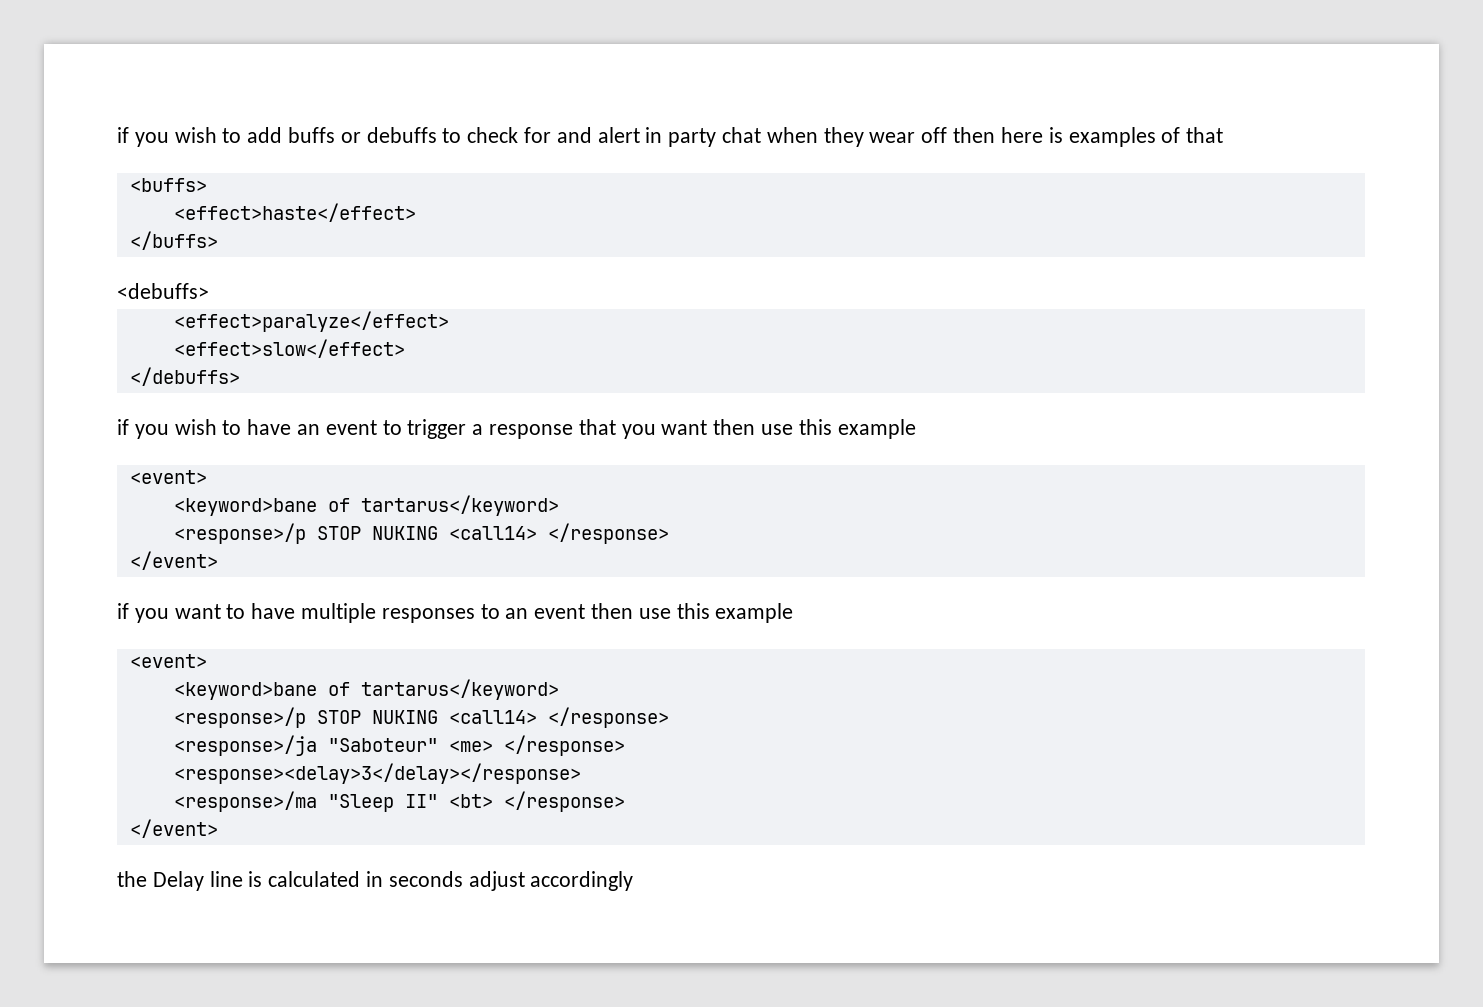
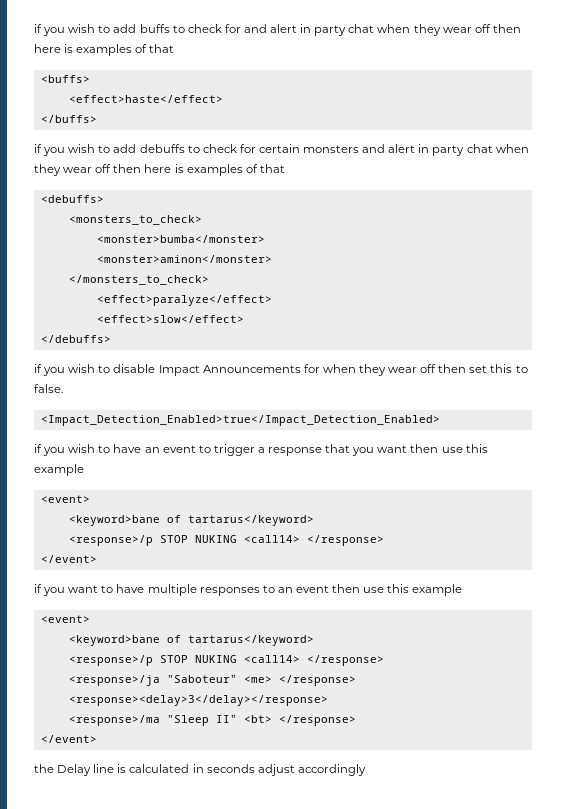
[340,127,437,143] or debuffs -> (170, 28) none
[117,283,209,299] [173,311,449,332] [173,339,405,358] [129,367,240,386] <debuffs> // <effect>paralyze</effect> // <effect>slow</effect> // </debuffs> -> [34,144,529,156] [34,164,285,176] [40,195,104,203] [68,215,202,225] [96,235,265,243] [96,255,272,263] [68,275,209,285] [96,295,272,306] [96,315,244,323] [40,335,111,343] [34,364,528,376] [34,384,63,393] [40,415,440,426] if you wish to add debuffs to check for certain monsters and alert in party chat when they wear off then here is examples of that // <debuffs> // <monsters_to_check> // <monster>bumba</monster> // <monster>aminon</monster> // </monsters_to_check> // <effect>paralyze</effect> // <effect>slow</effect> // </debuffs> // if you wish to disable Impact Announcements for when they wear off then set this to false. // <Impact_Detection_Enabled>true</Impact_Detection_Enabled>

